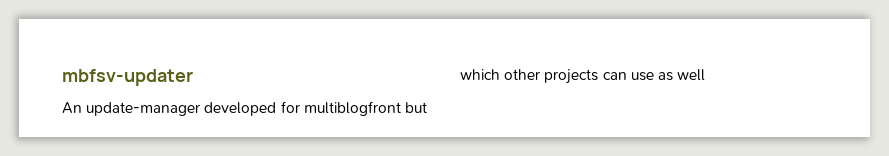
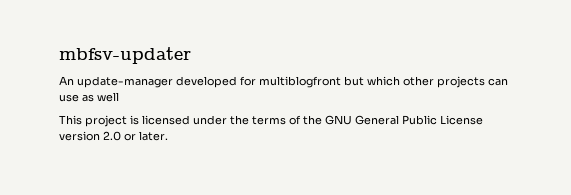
(706, 75) none -> [59,115,483,127] [59,131,168,141] // This project is licensed under the terms of the GNU General Public License version 2.0 or later.

